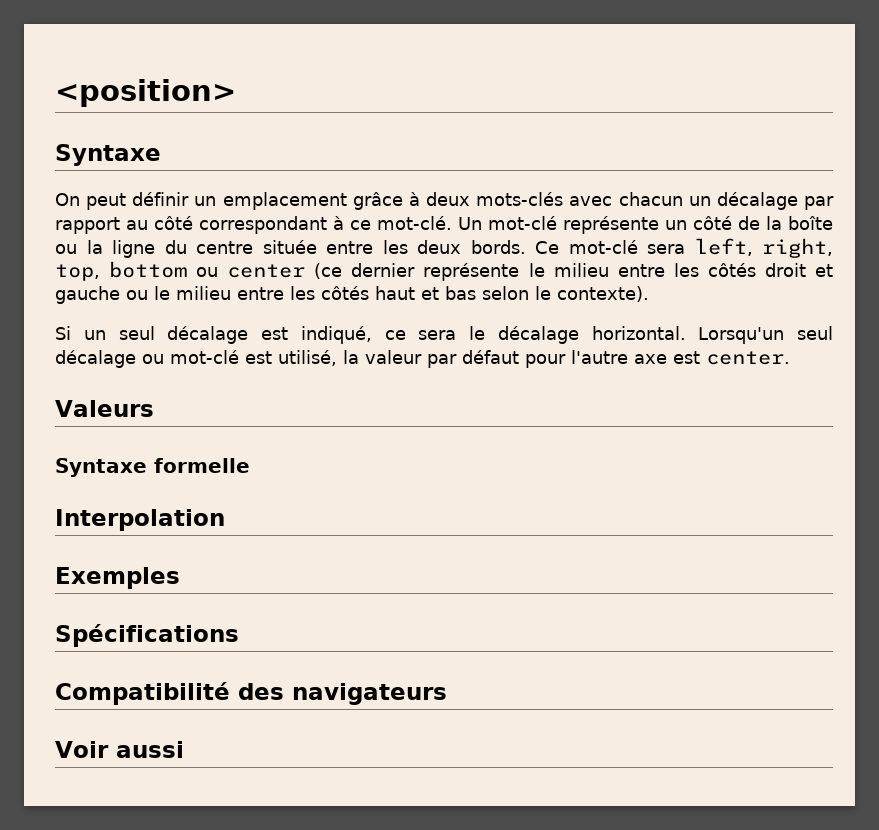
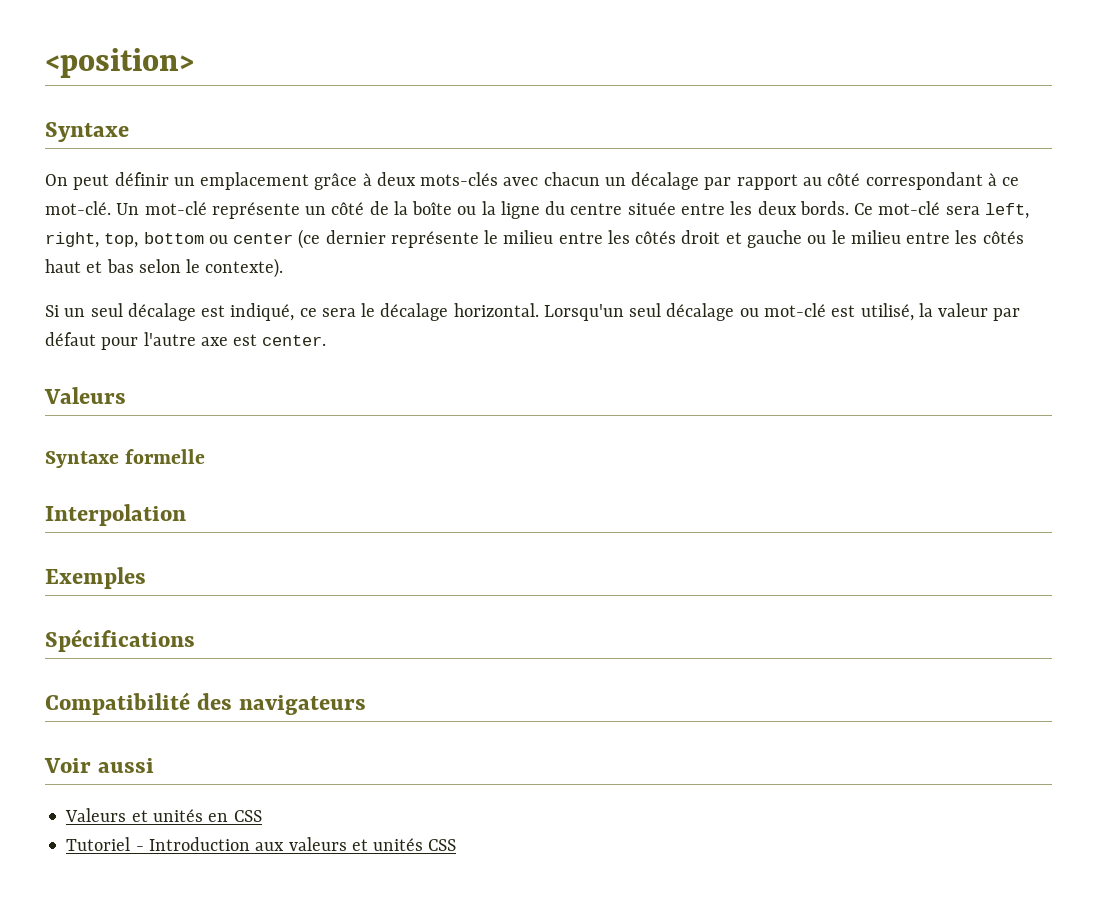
(184, 749) none -> [65,808,262,822] [66,837,457,851] // Valeurs et unités en CSS // Tutoriel - Introduction aux valeurs et unités CSS

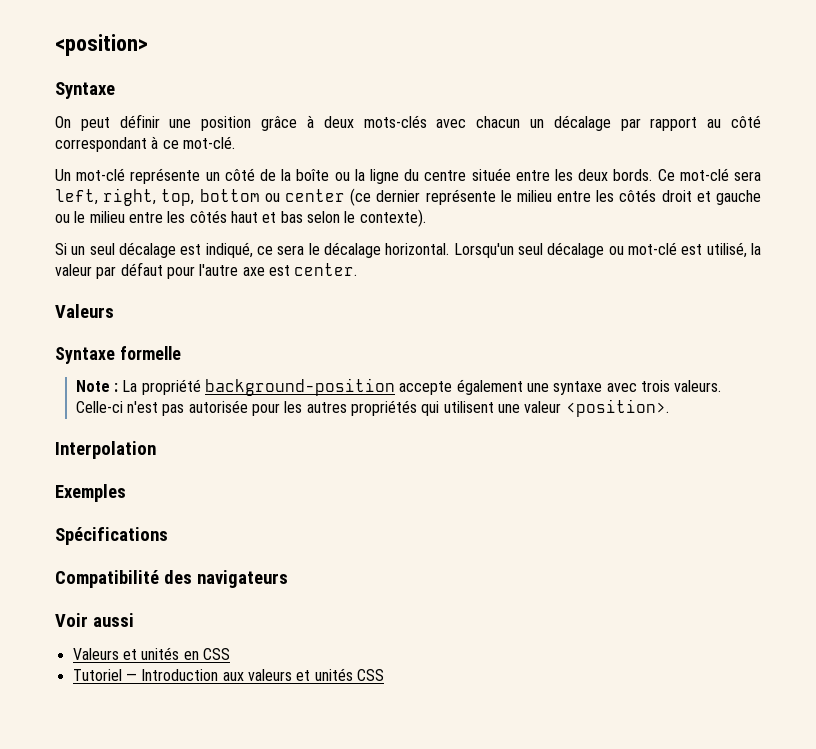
[173,172,310,190] un emplacement -> [169,116,252,131] une position
(111, 208) none -> (235, 142) //
(206, 456) none -> [75,378,722,396] [75,399,669,417] // Note : La propriété background-position accepte également une syntaxe avec trois valeurs. Celle-ci n'est pas autorisée pour les autres propriétés qui utilisent une valeur <position>.
[135,846,144,851] - -> [125,673,137,681] —

